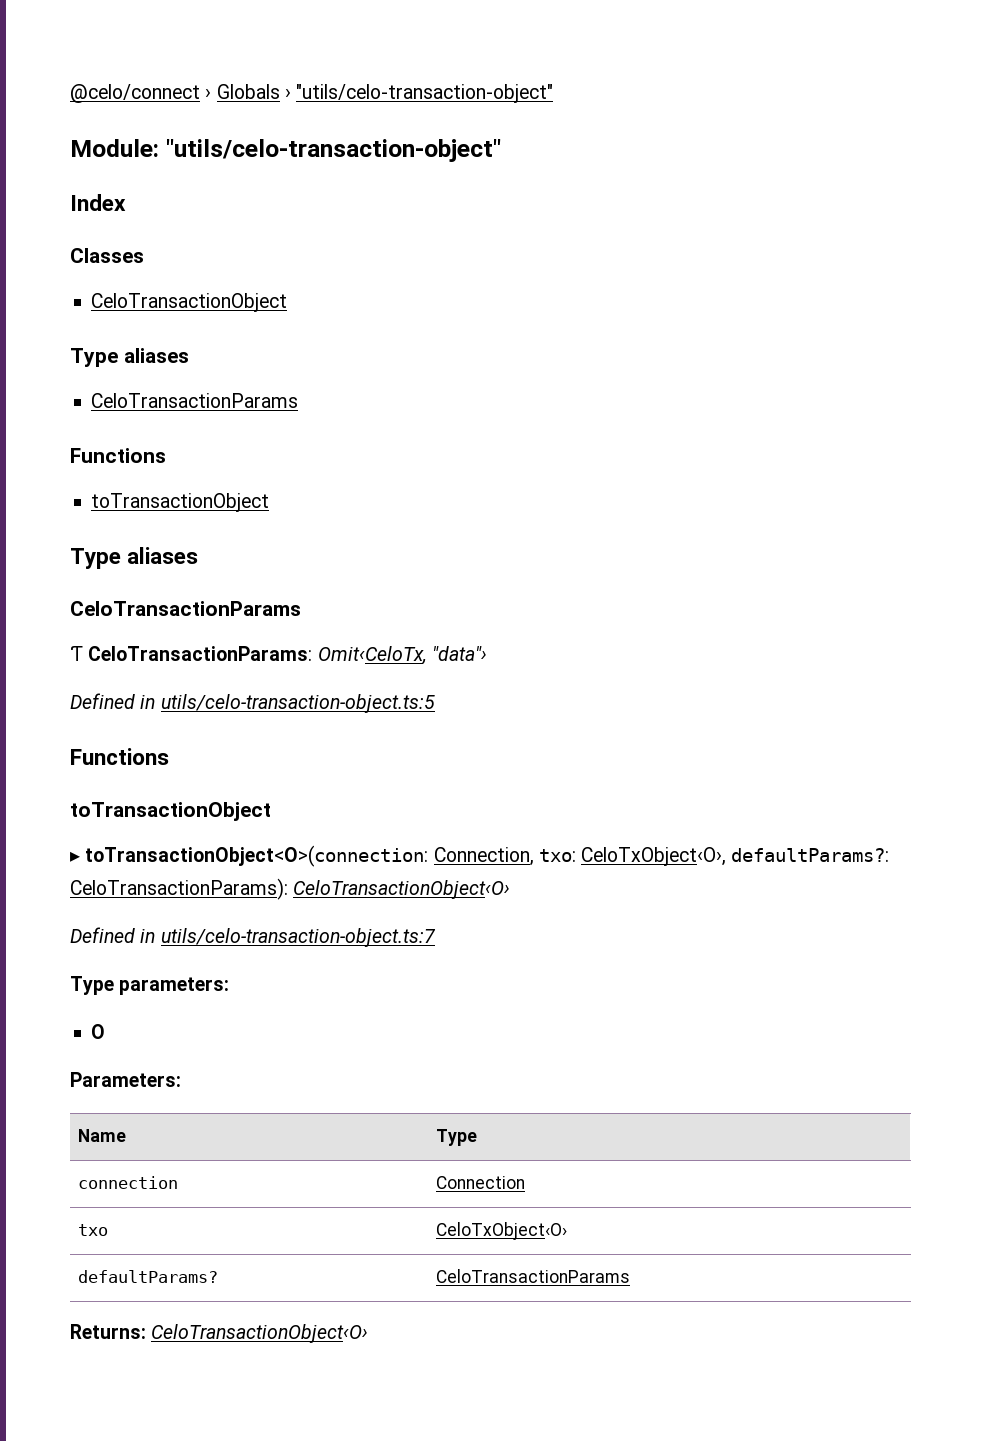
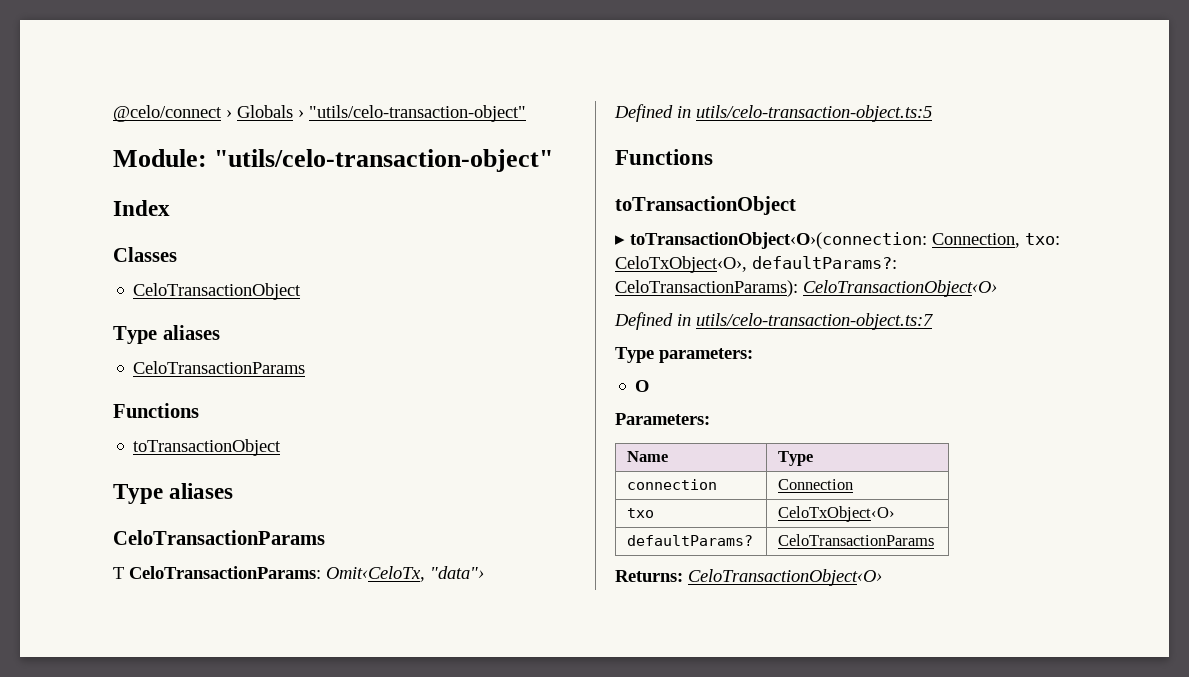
[85,845,429,867] toTransactionObject<O>(connection: -> [630,232,927,249] toTransactionObject‹O›(connection:

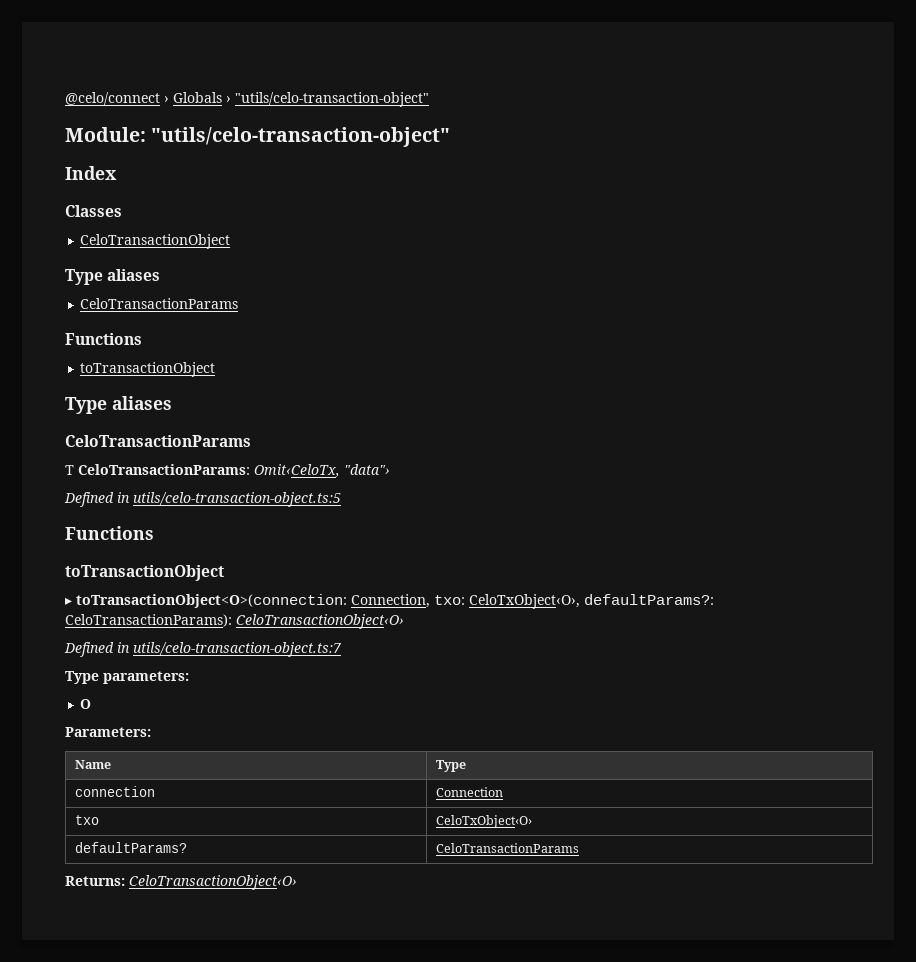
[630,232,927,249] toTransactionObject‹O›(connection: -> [76,594,347,608] toTransactionObject<O>(connection:

